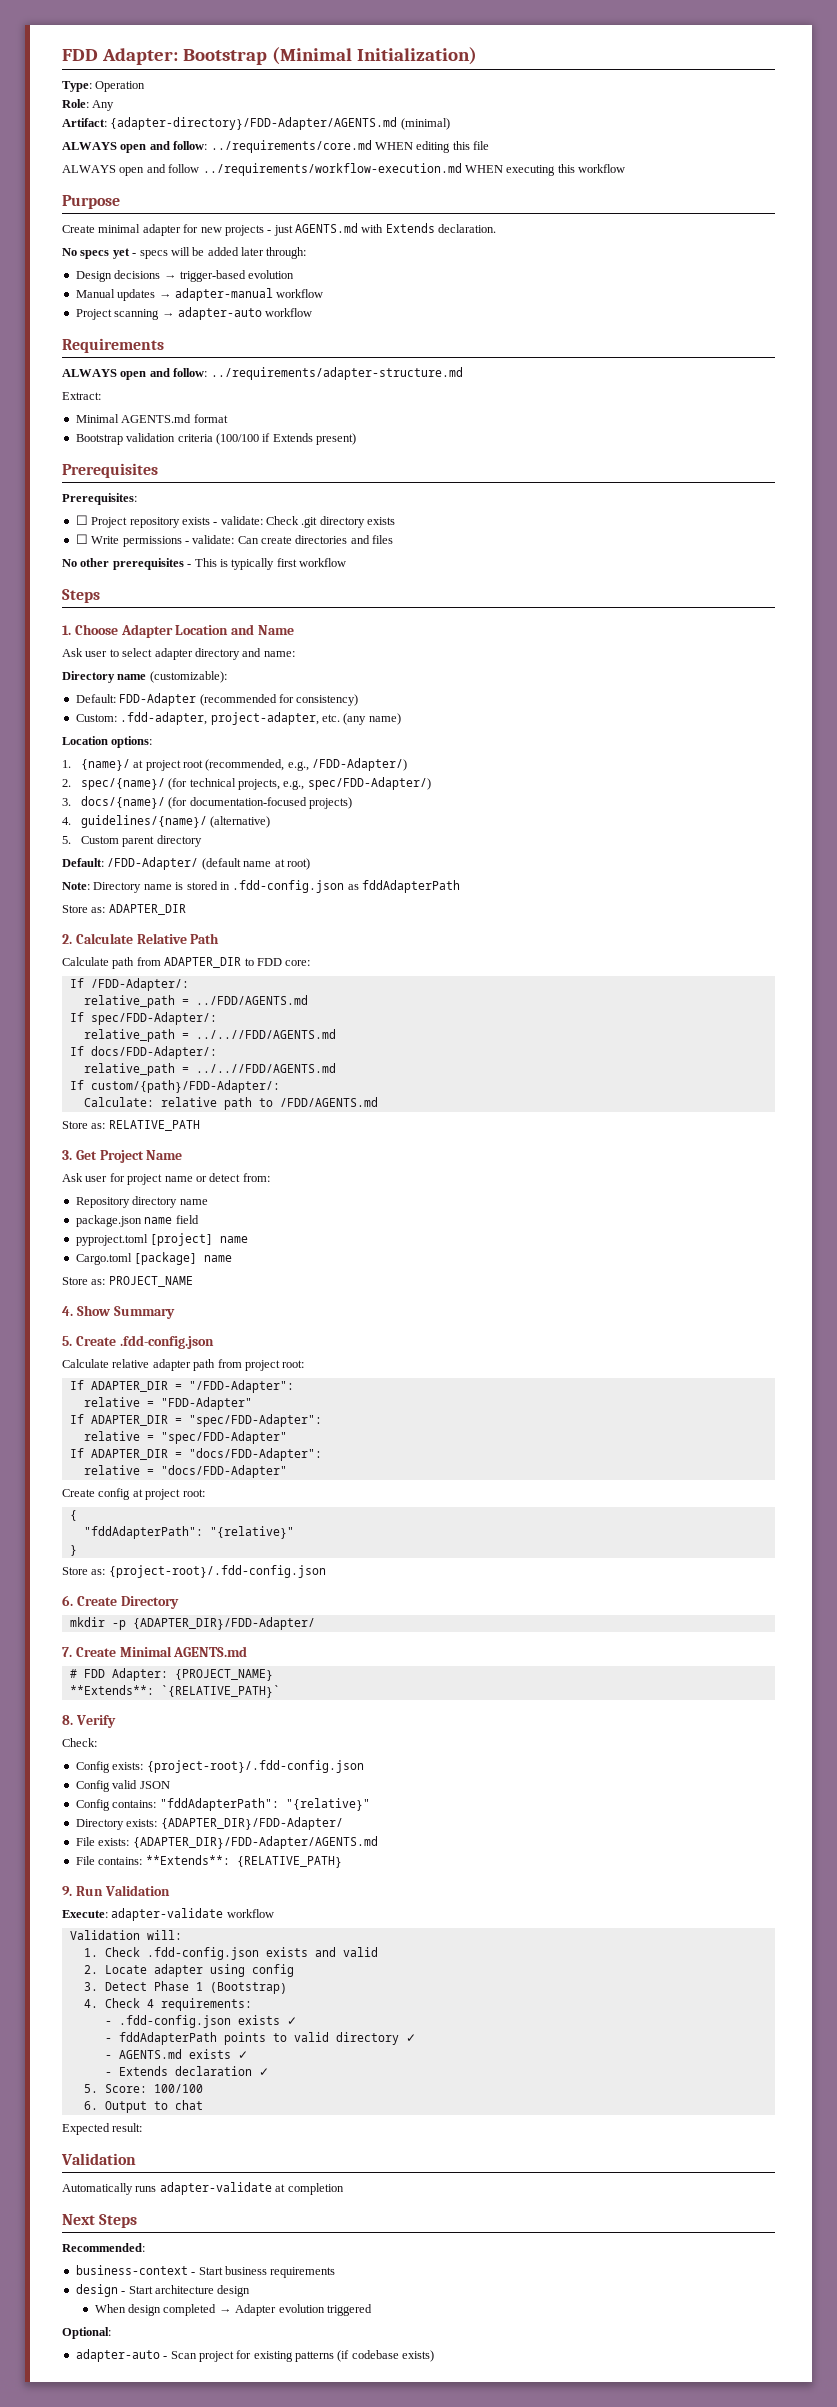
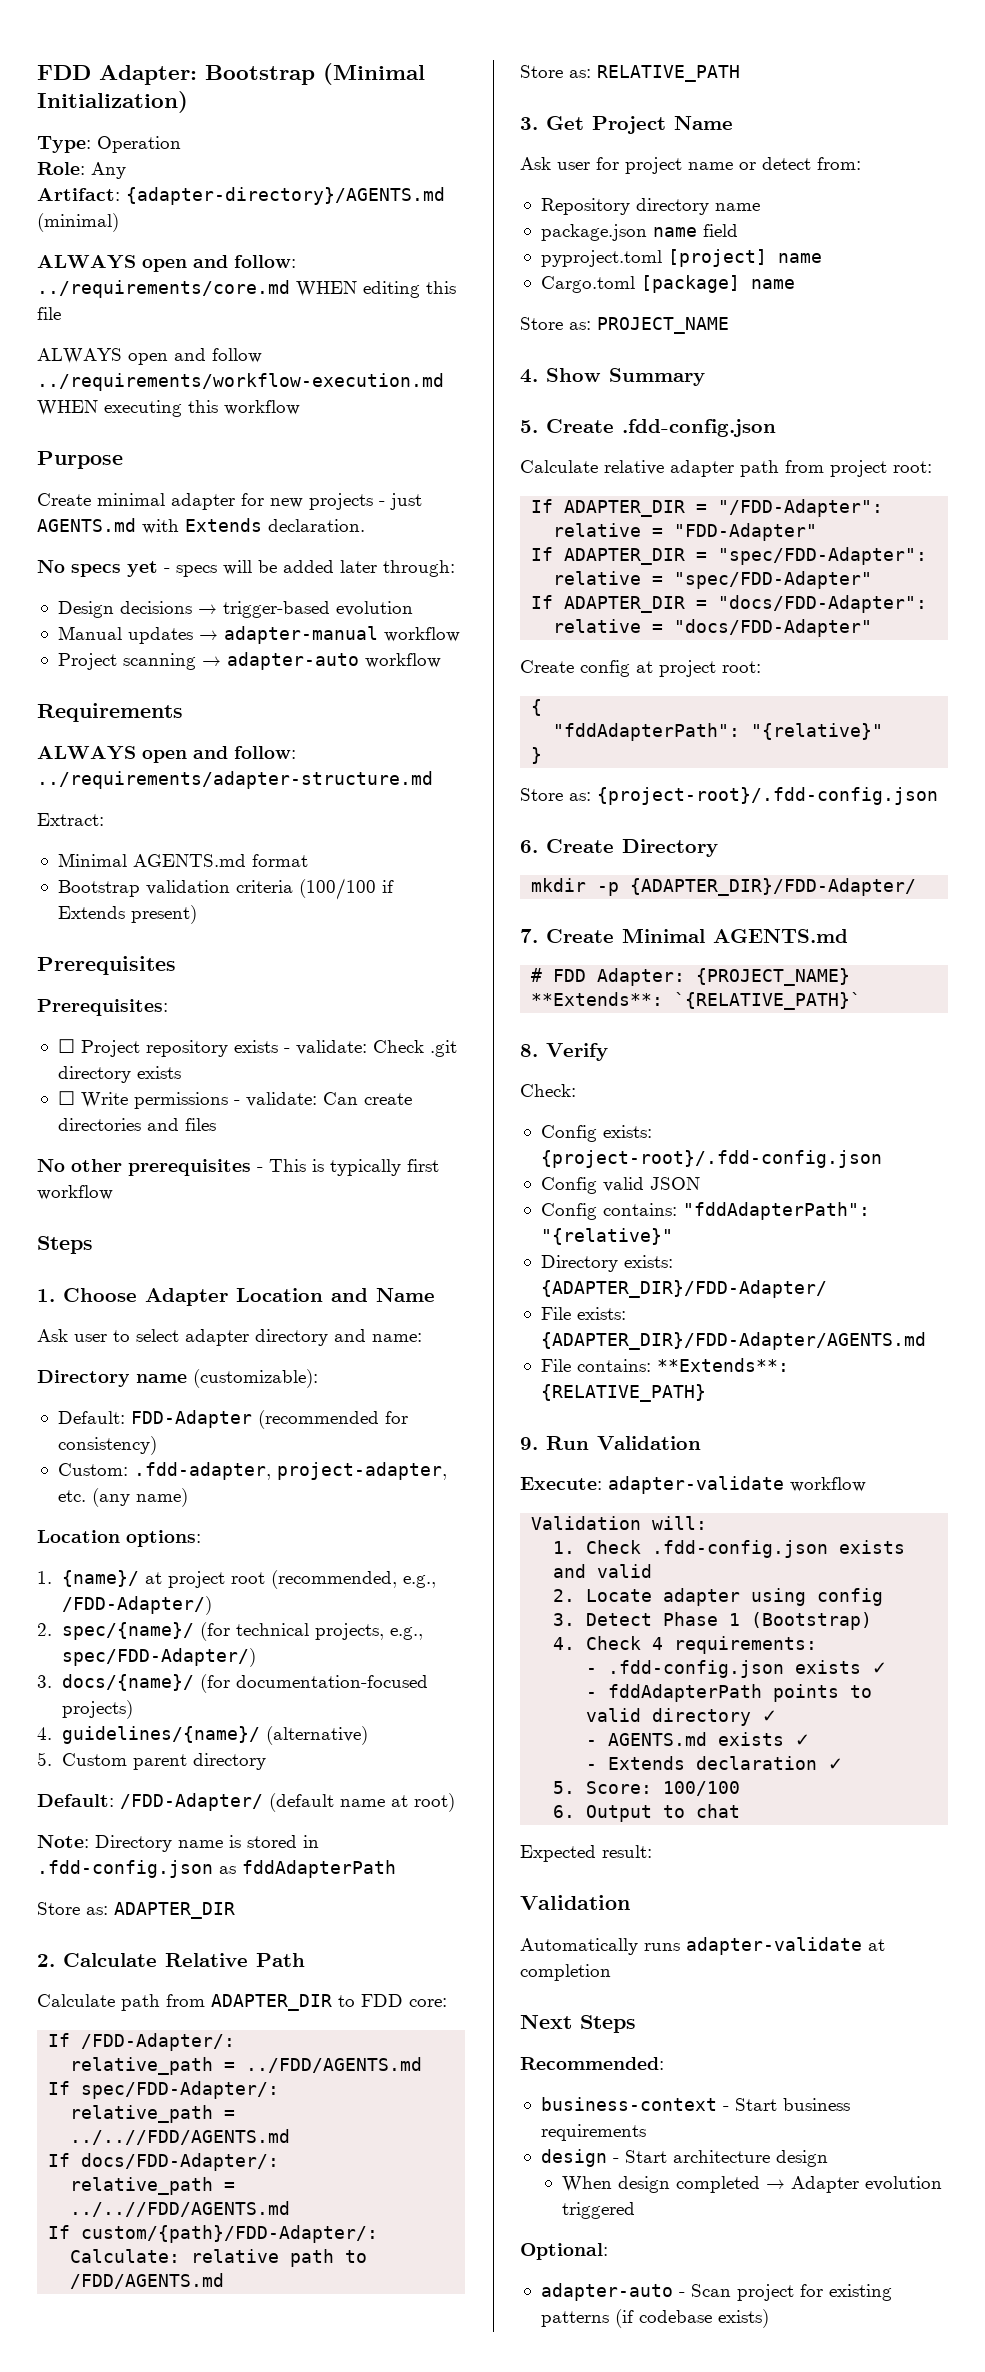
[110,117,398,130] {adapter-directory}/FDD-Adapter/AGENTS.md -> [126,187,445,205] {adapter-directory}/AGENTS.md

